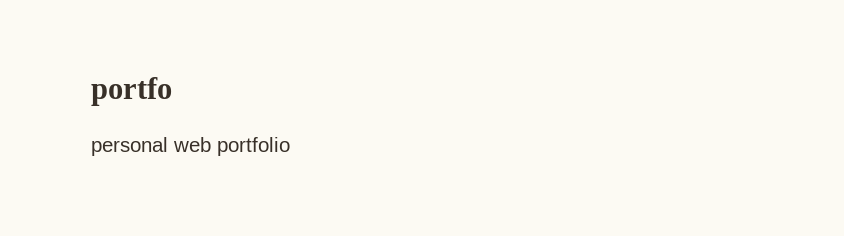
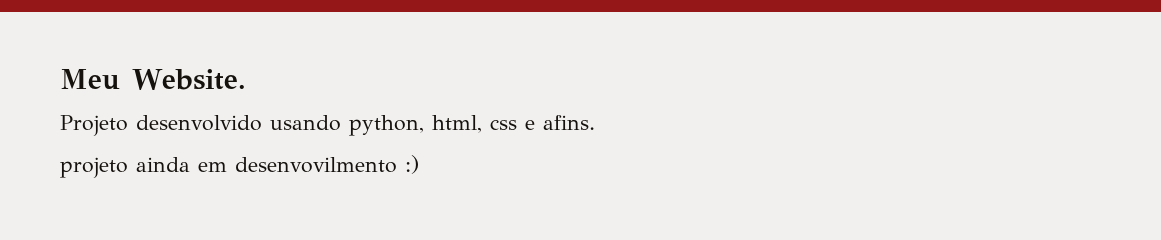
[91,77,172,106] [91,137,290,156] portfo // personal web portfolio -> [60,69,246,90] [60,115,595,136] [60,155,419,178] Meu Website. // Projeto desenvolvido usando python, html, css e afins. // projeto ainda em desenvovilmento :)

